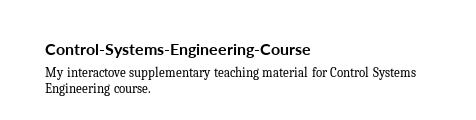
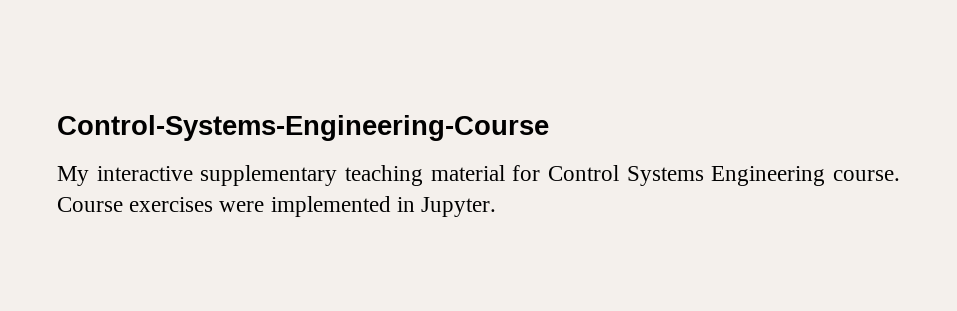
[66,67,126,77] interactove -> [96,166,193,181] interactive
(151, 89) none -> [57,196,497,217] Course exercises were implemented in Jupyter.

